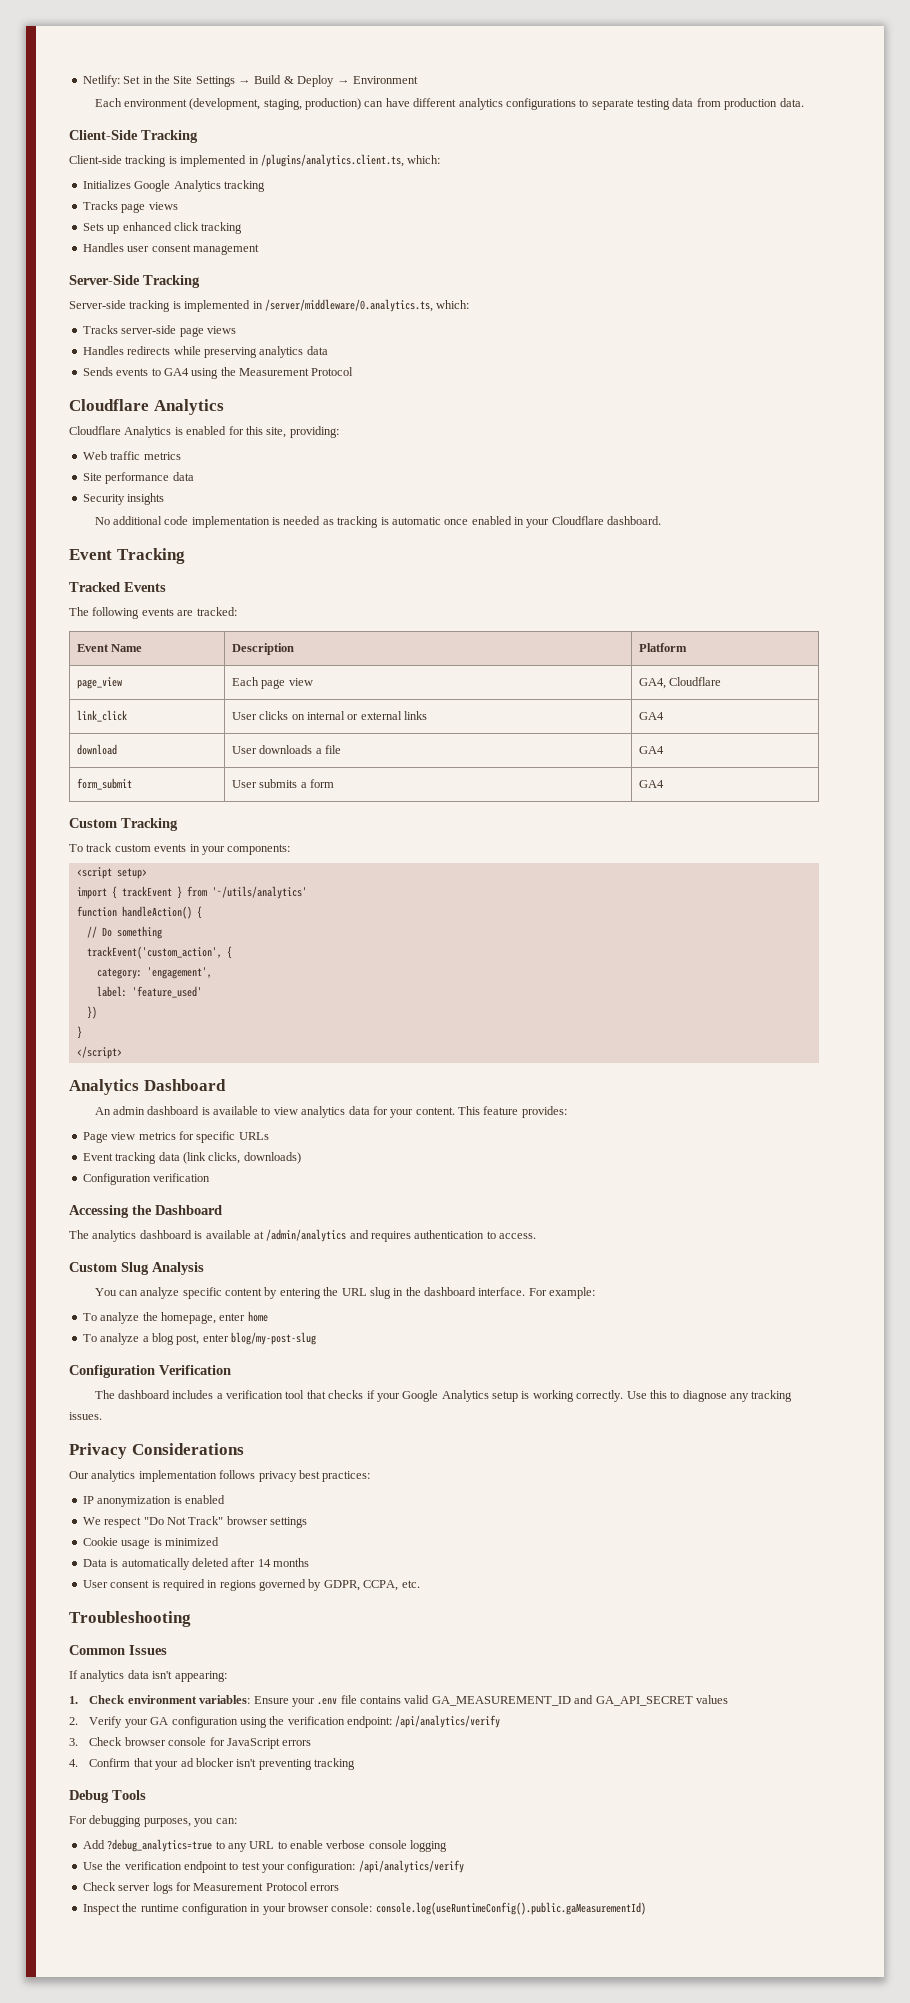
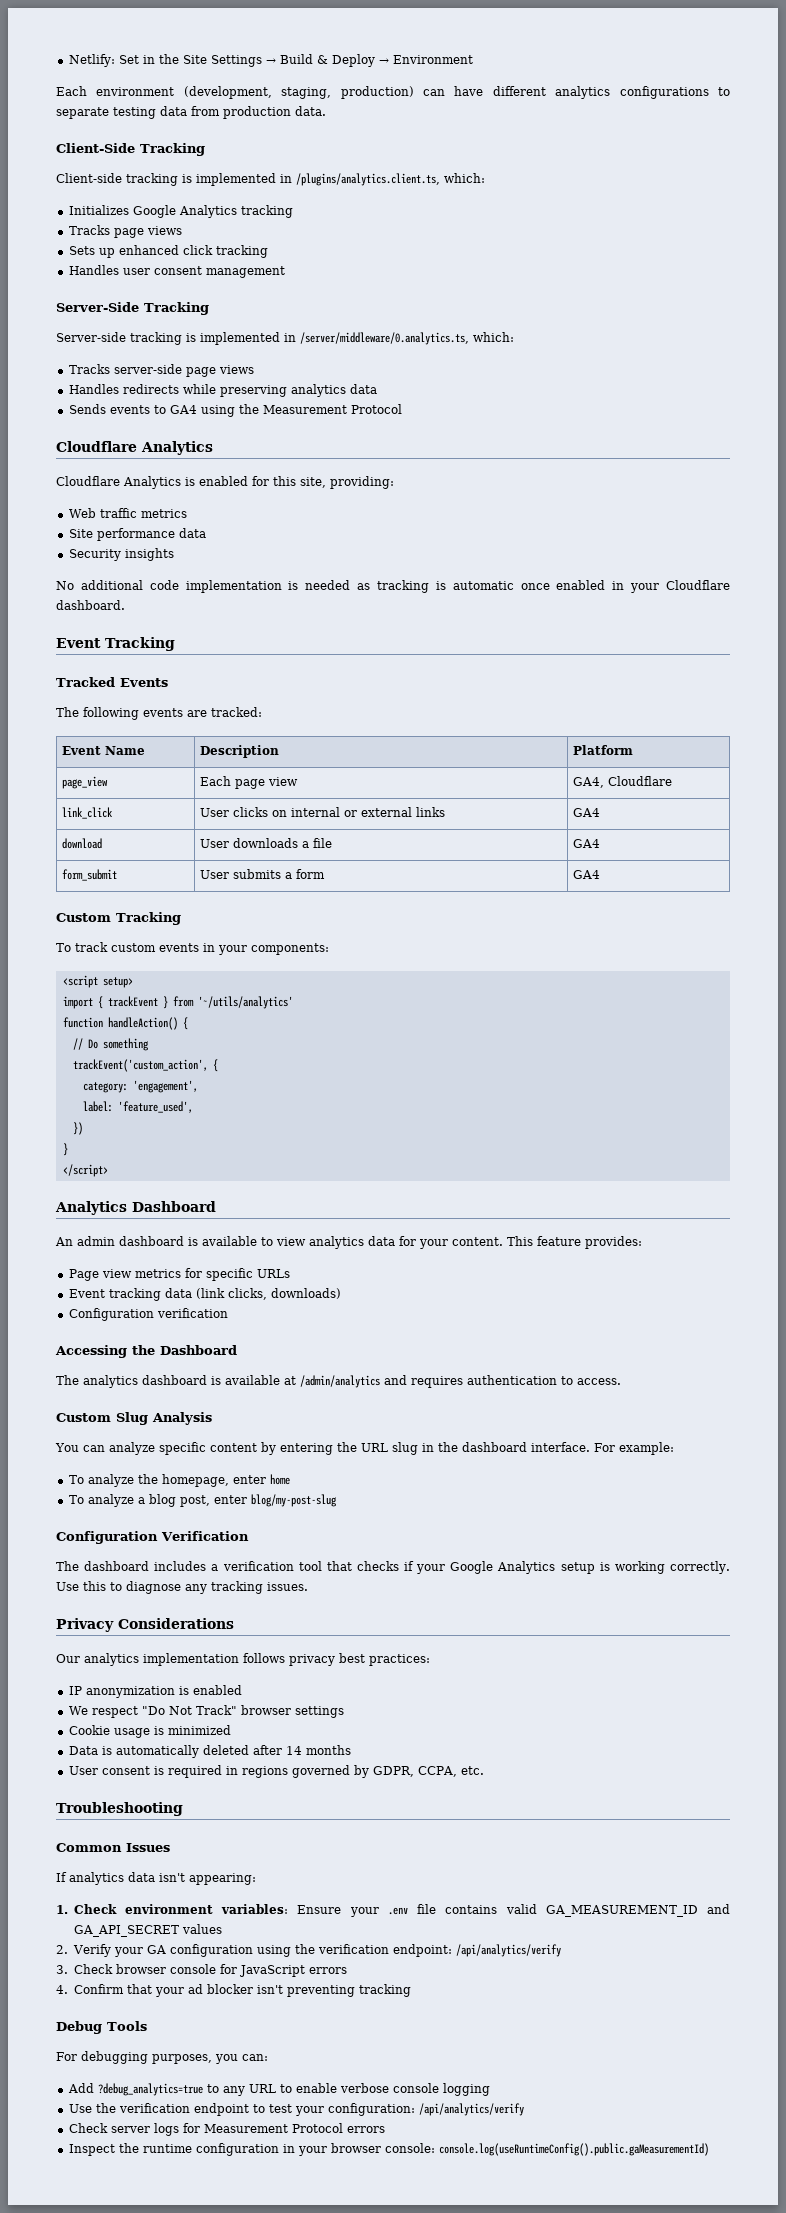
[131,986,202,998] 'feature_used' -> [117,1101,193,1113] 'feature_used',

